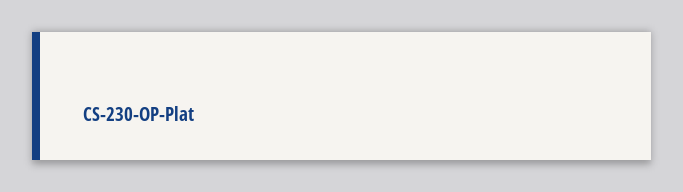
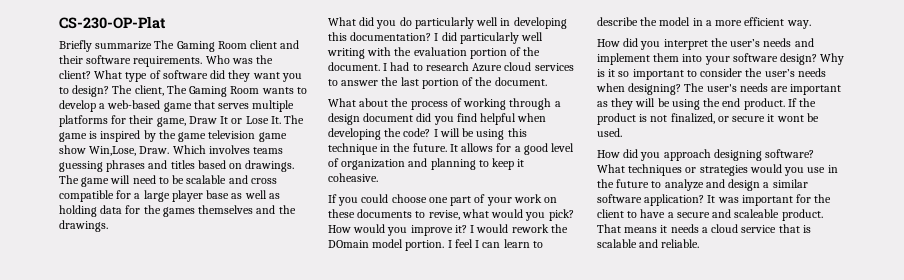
(194, 113) none -> [59,40,300,52] [59,55,274,67] [59,70,302,82] [59,85,307,97] [59,100,295,112] [59,115,305,127] [59,130,287,142] [59,145,284,156] [59,160,295,172] [59,175,277,187] [59,190,280,202] [59,205,296,217] [59,220,108,232] [328,17,567,29] [328,32,544,44] [327,47,541,59] [328,62,574,72] [328,77,547,89] [328,98,561,110] [328,113,547,125] [328,128,527,140] [328,143,575,155] [328,158,525,170] [328,173,378,182] [328,194,558,206] [328,209,574,221] [328,224,568,236] [328,239,543,251] [597,17,811,29] [597,38,814,50] [597,53,845,65] [597,68,826,80] [596,83,842,95] [597,98,817,110] [597,113,819,125] [597,128,622,137] [597,149,815,161] [597,164,838,176] [597,179,808,191] [597,194,832,206] [597,209,823,221] [597,224,811,233] [597,239,700,248] // Briefly summarize The Gaming Room client and their software requirements. Who was the client? What type of software did they want you to design? The client, The Gaming Room wants to develop a web-based game that serves multiple platforms for their game, Draw It or Lose It. The game is inspired by the game television game show Win,Lose, Draw. Which involves teams guessing phrases and titles based on drawings. The game will need to be scalable and cross compatible for a large player base as well as holding data for the games themselves and the drawings. // What did you do particularly well in developing this documentation? I did particularly well writing with the evaluation portion of the document. I had to research Azure cloud services to answer the last portion of the document. // What about the process of working through a design document did you find helpful when developing the code? I will be using this technique in the future. It allows for a good level of organization and planning to keep it coheasive. // If you could choose one part of your work on these documents to revise, what would you pick? How would you improve it? I would rework the DOmain model portion. I feel I can learn to describe the model in a more efficient way. // How did you interpret the user’s needs and implement them into your software design? Why is it so important to consider the user’s needs when designing? The user's needs are important as they will be using the end product. If the product is not finalized, or secure it wont be used. // How did you approach designing software? What techniques or strategies would you use in the future to analyze and design a similar software application? It was important for the client to have a secure and scaleable product. That means it needs a cloud service that is scalable and reliable.

